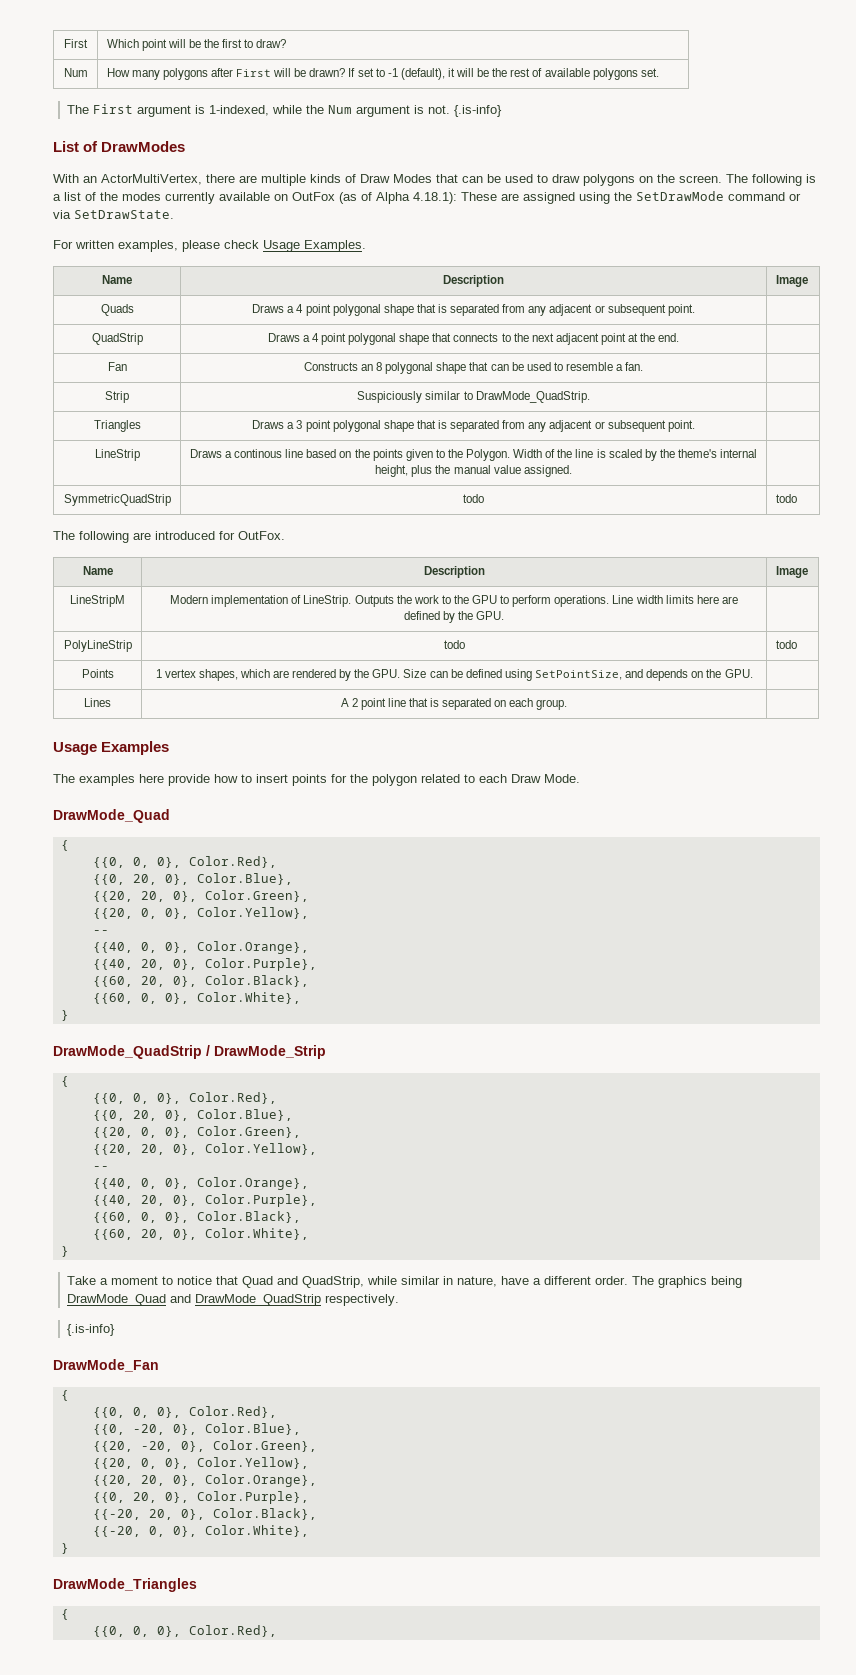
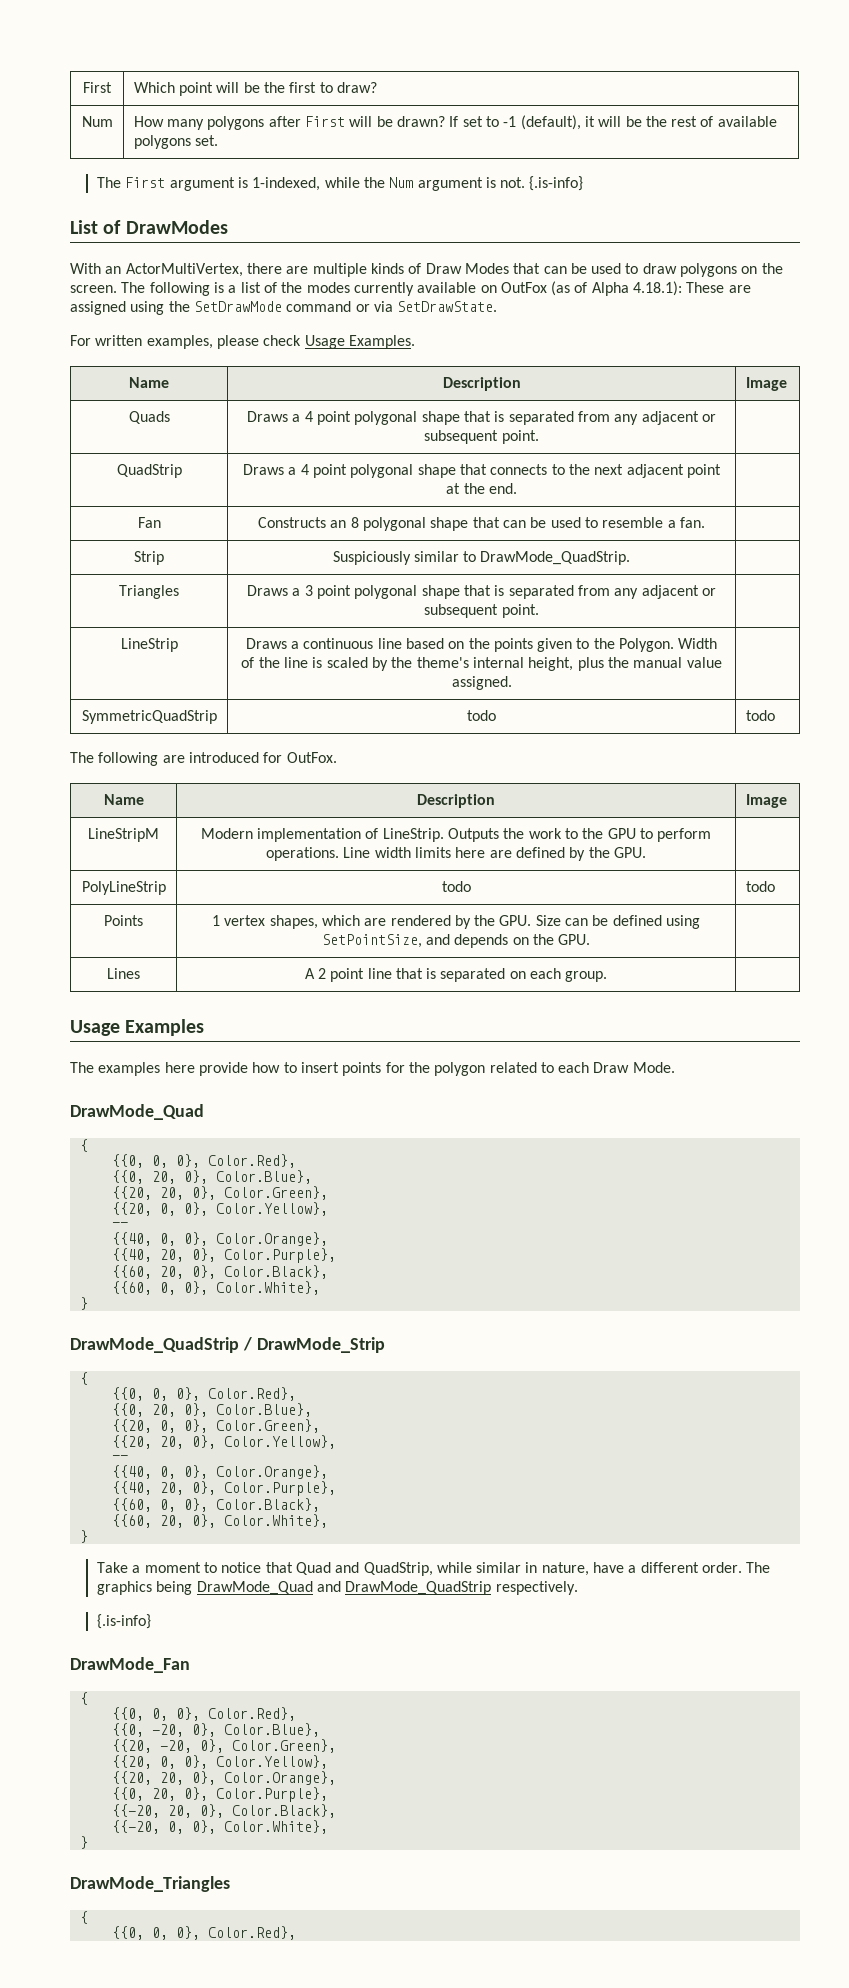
[234,449,283,458] continous -> [303,638,374,649] continuous

